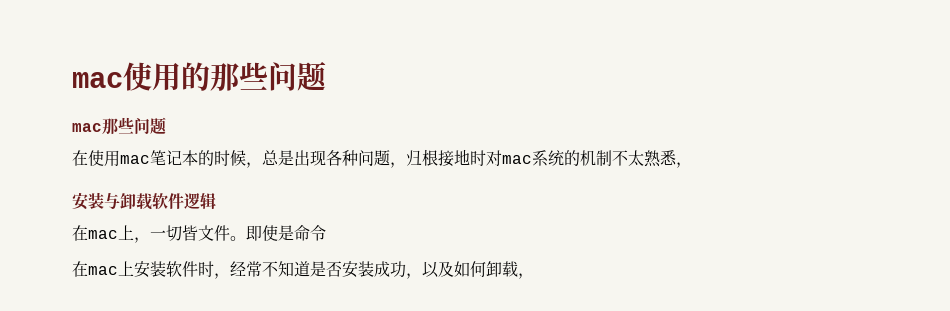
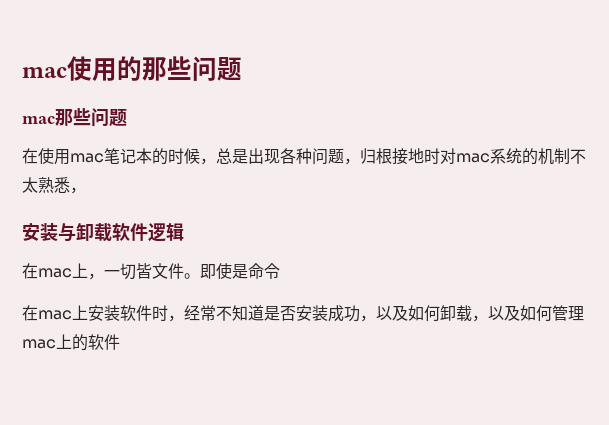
(534, 276) none -> [488,305,584,321] [22,334,120,351] 以及如何管理mac上的软件

